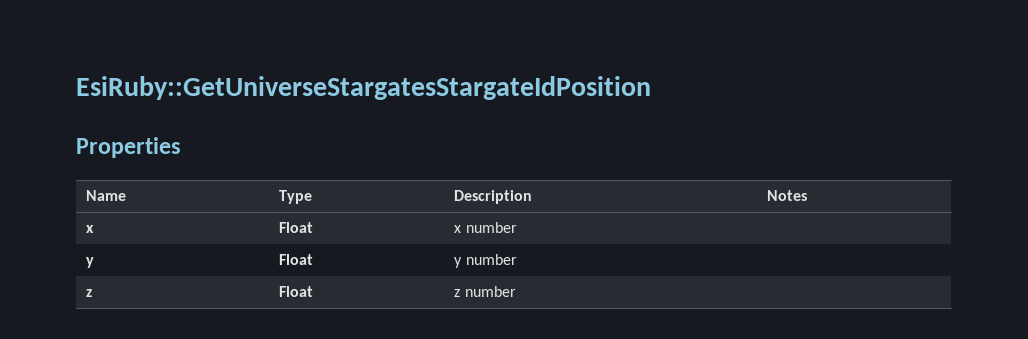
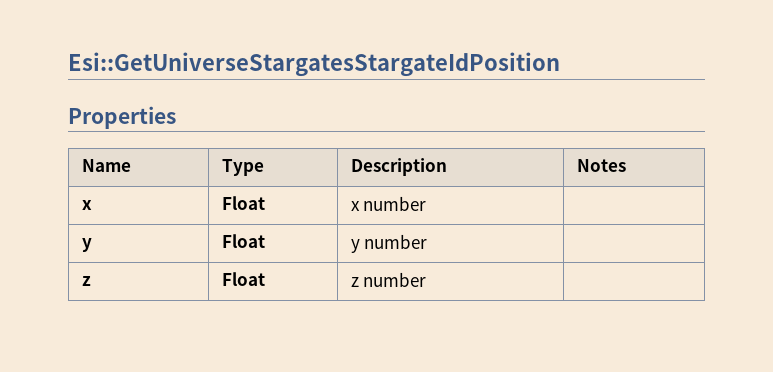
[76,76,651,100] EsiRuby::GetUniverseStargatesStargateIdPosition -> [68,52,560,77] Esi::GetUniverseStargatesStargateIdPosition

